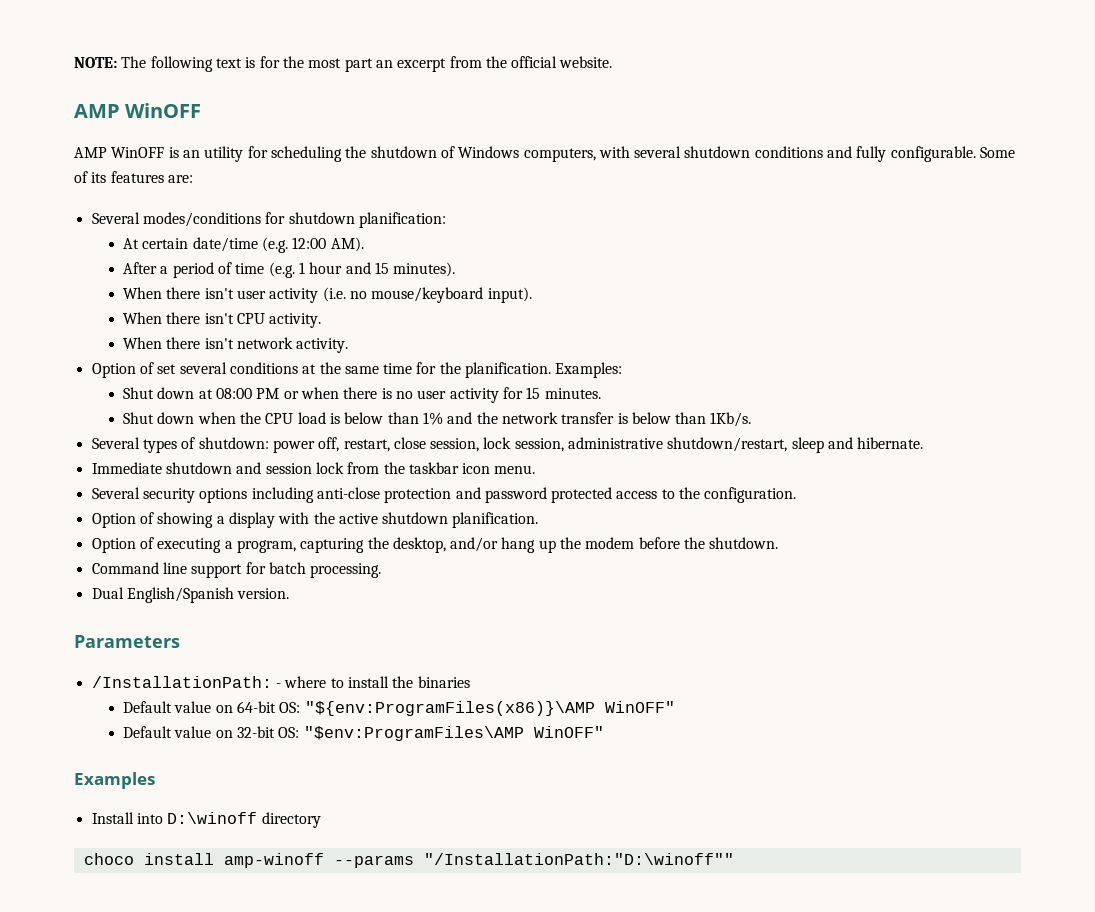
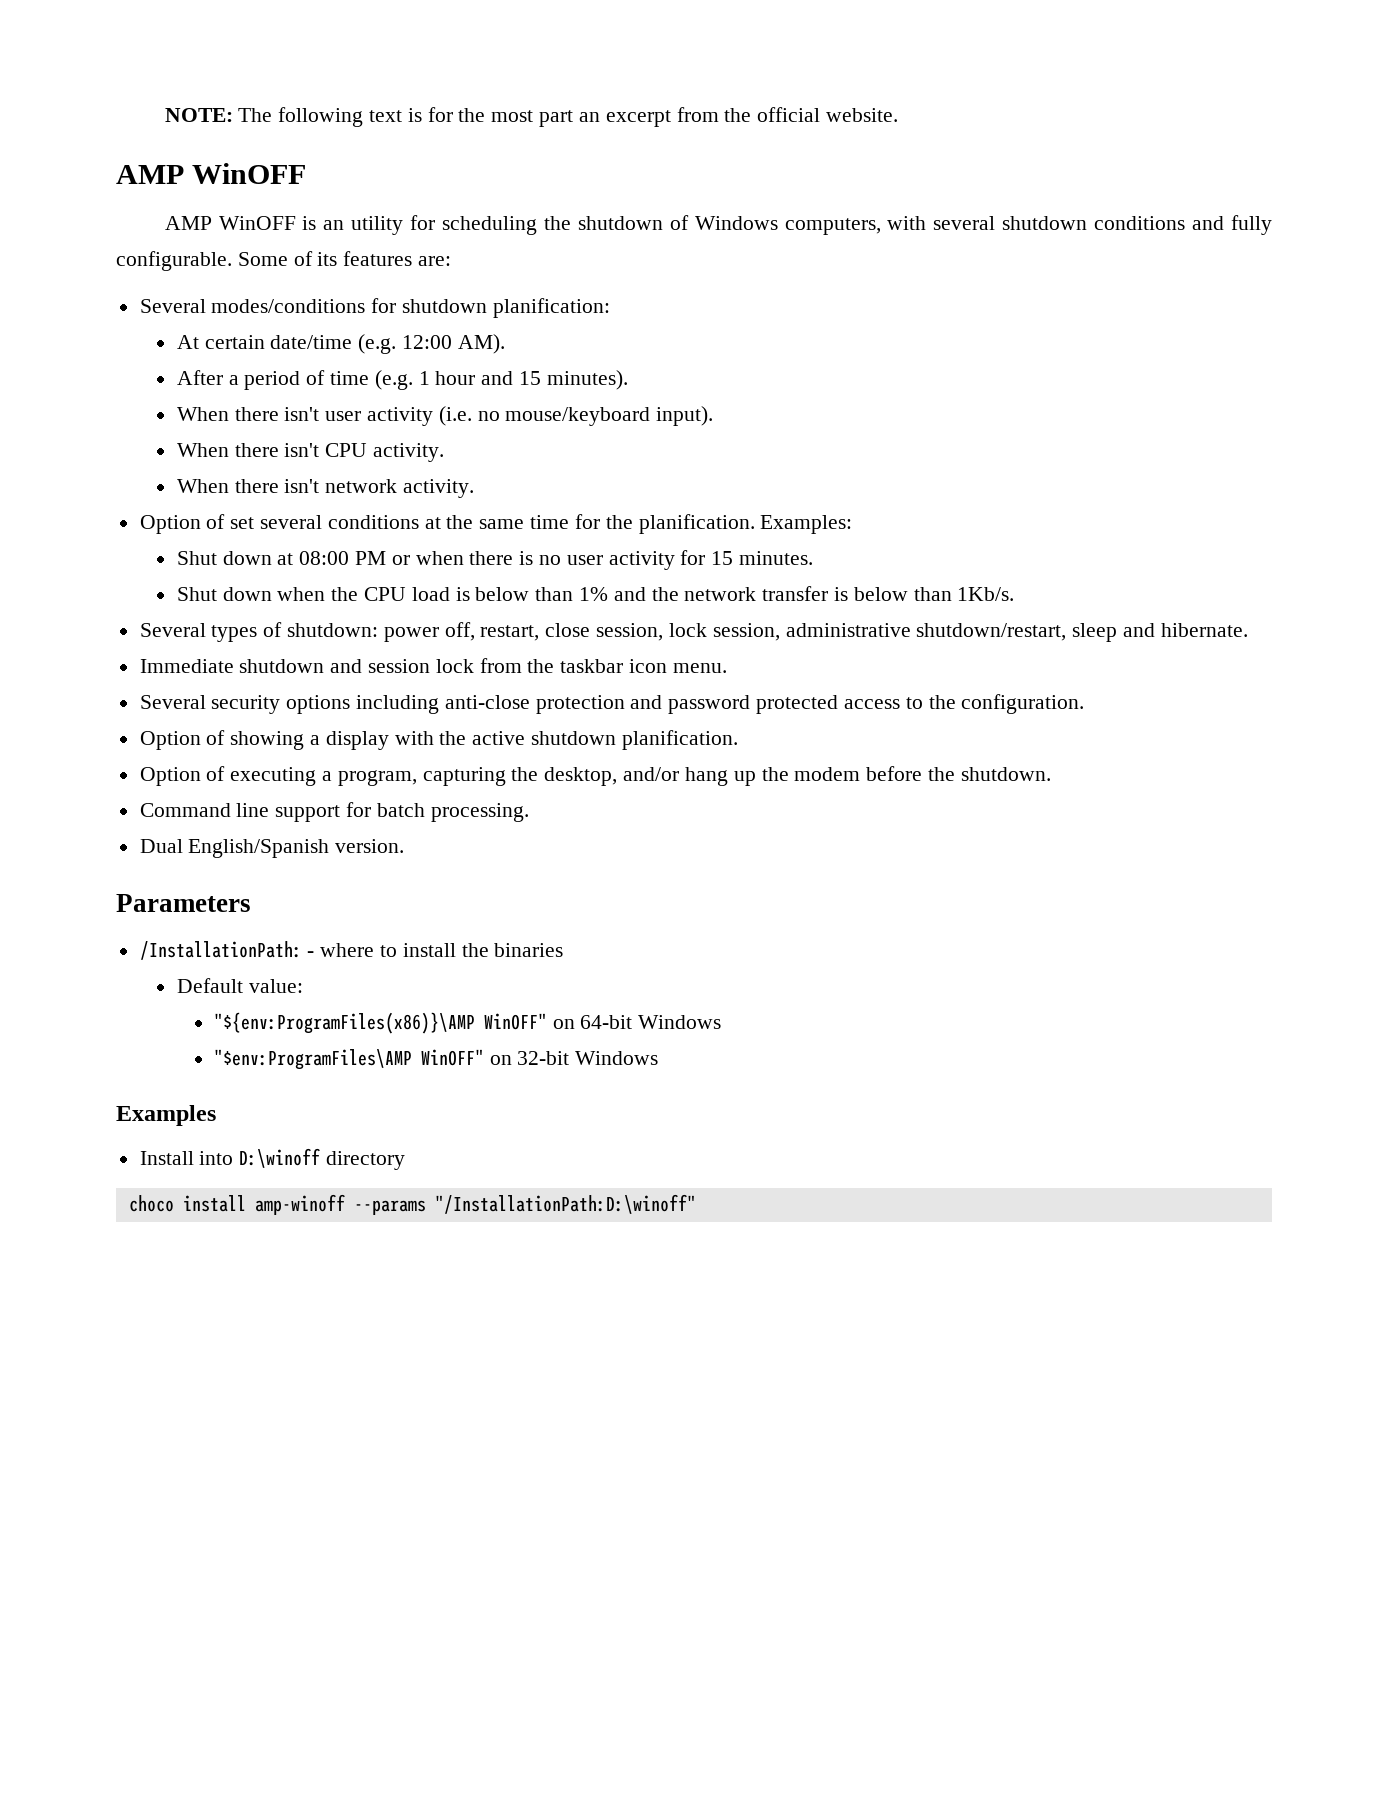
[174,701,675,716] [123,726,604,741] value on 64-bit OS: "${env:ProgramFiles(x86)}\AMP WinOFF" // Default value on 32-bit OS: "$env:ProgramFiles\AMP WinOFF" -> [248,979,303,993] [213,1012,722,1034] [213,1049,659,1070] value: // "${env:ProgramFiles(x86)}\AMP WinOFF" on 64-bit Windows // "$env:ProgramFiles\AMP WinOFF" on 32-bit Windows
[423,853,734,865] "/InstallationPath:"D:\winoff"" -> [434,1194,696,1214] "/InstallationPath:D:\winoff"

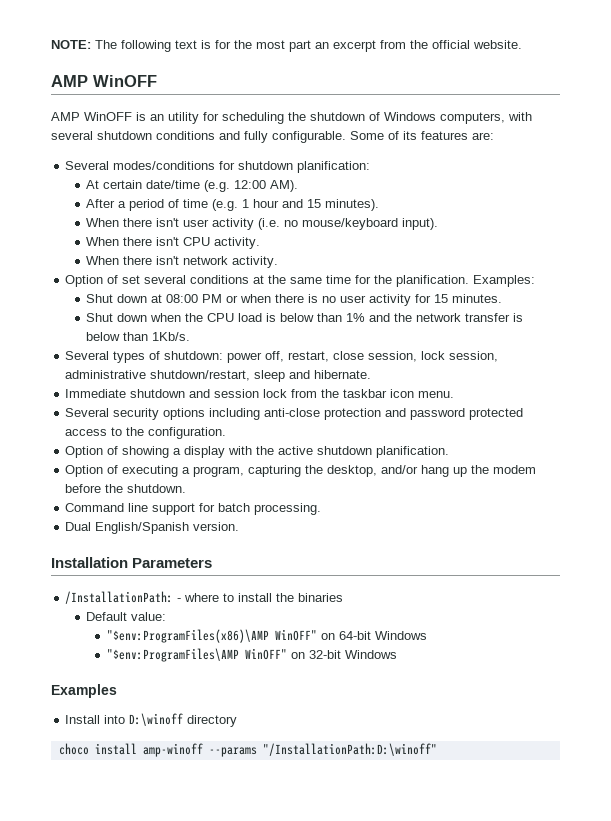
(405, 846) none -> [51,557,128,568] Installation
[213,1012,475,1034] "${env:ProgramFiles(x86)}\AMP -> [107,629,270,643] "$env:ProgramFiles(x86)\AMP

